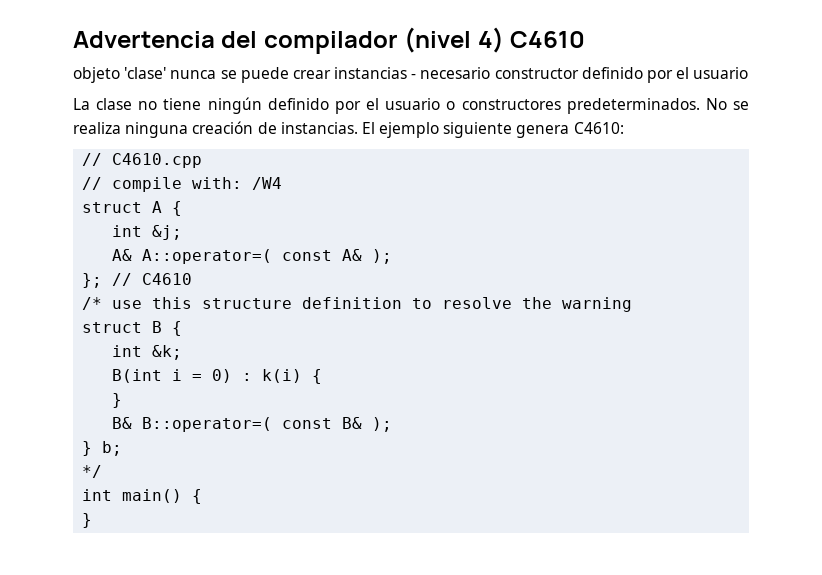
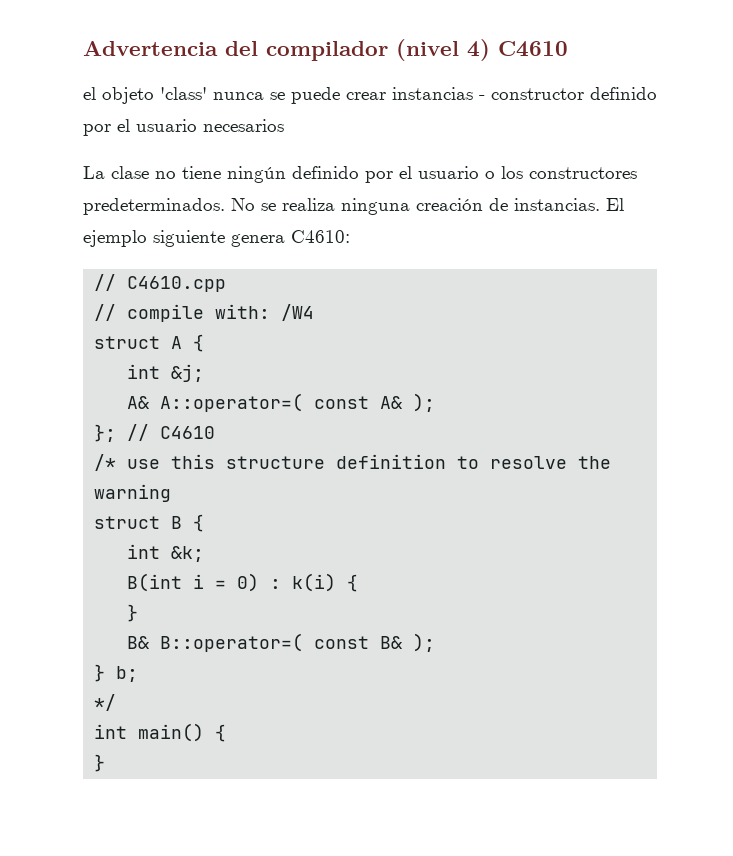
[73,67,167,83] objeto 'clase' -> [83,87,207,104] el objeto 'class'
[420,67,491,79] necesario -> (485, 97) none
(749, 73) none -> [203,119,284,132] necesarios
(456, 105) none -> [501,166,523,179] los

